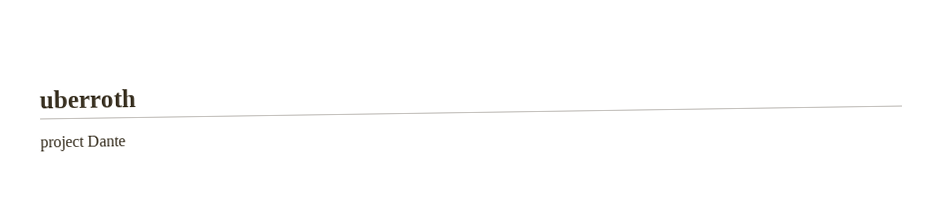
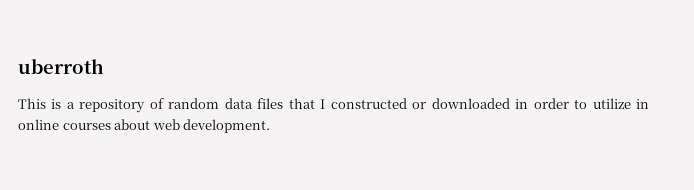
[40,135,127,152] project Dante -> [18,98,649,113] [18,119,271,133] This is a repository of random data files that I constructed or downloaded in order to utilize in online courses about web development.

